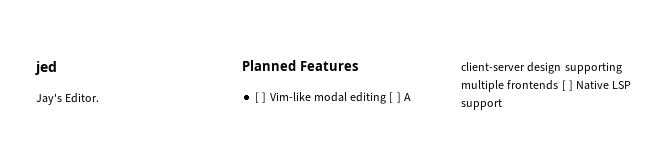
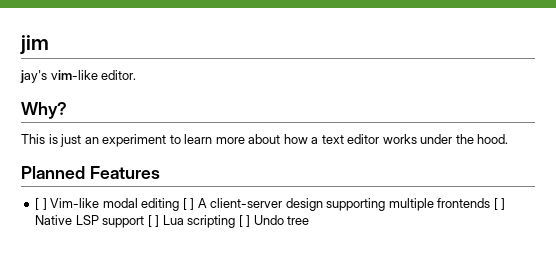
[35,61,57,75] [36,93,100,105] jed // Jay's Editor. -> [20,35,49,55] [20,70,137,83] [21,102,67,119] [21,134,509,147] jim // jay's vim-like editor. // Why? // This is just an experiment to learn more about how a text editor works under the hood.
(503, 104) none -> [147,215,310,228] [ ] Lua scripting [ ] Undo tree

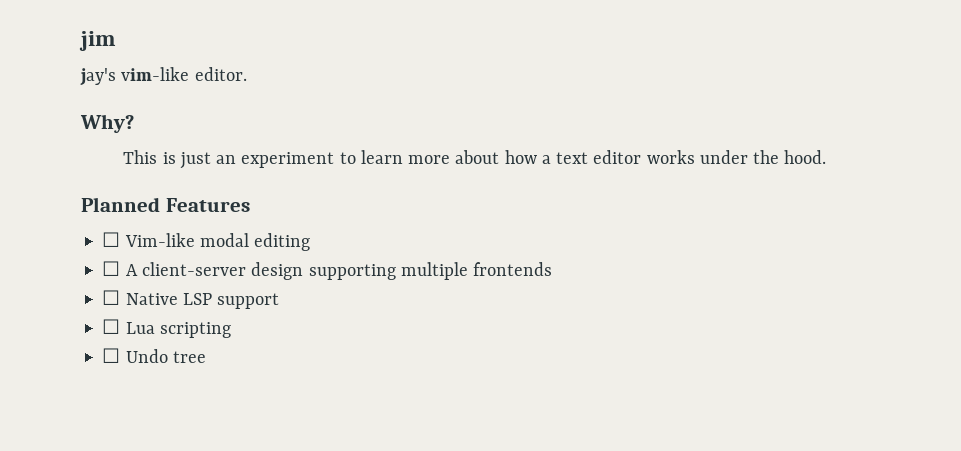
[35,198,47,210] [ ] -> [102,232,121,247] ☐
[182,198,195,210] [ ] -> [102,261,121,276] // ☐
[493,198,506,210] [ ] -> [102,290,121,305] // ☐
[147,215,160,227] [ ] -> [102,319,121,334] // ☐
[238,215,251,227] [ ] -> [102,348,121,363] // ☐

